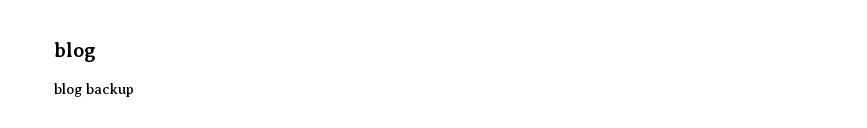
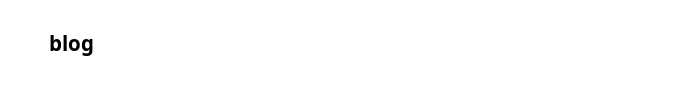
[54,42,96,62] [54,83,134,97] blog // blog backup -> [49,35,94,56] blog

